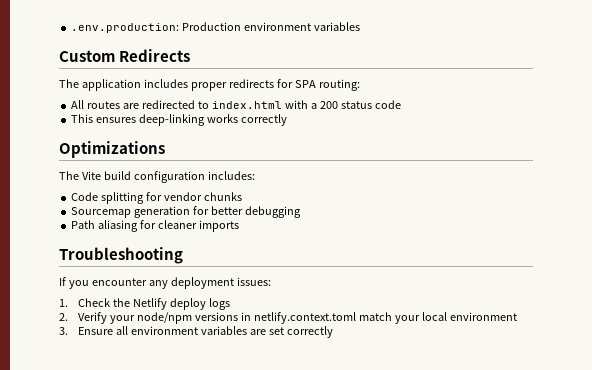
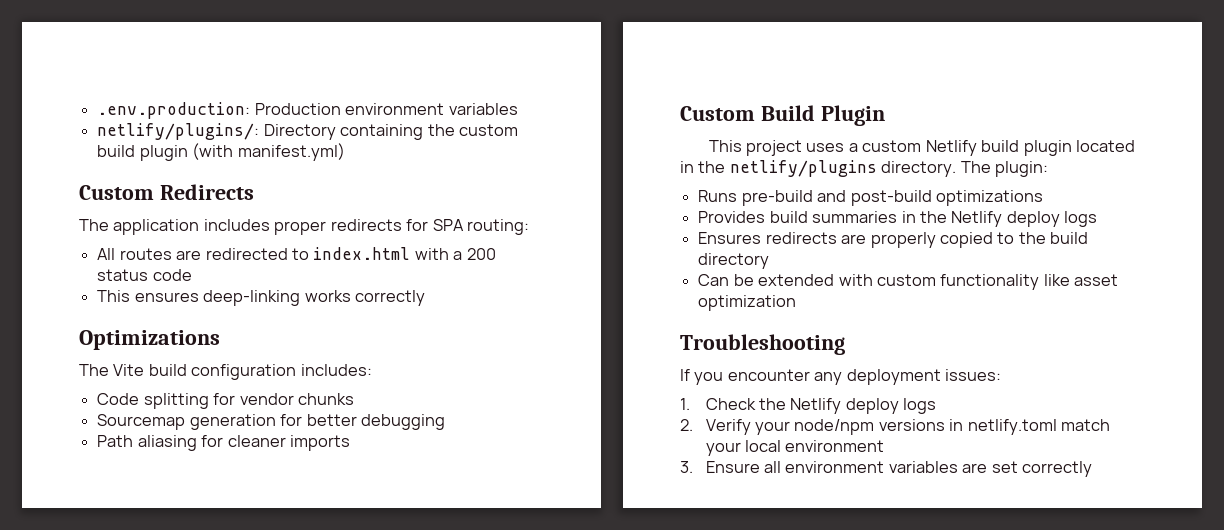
(361, 26) none -> [97,123,518,140] [97,143,345,161] // netlify/plugins/: Directory containing the custom build plugin (with manifest.yml)
(239, 226) none -> [680,105,885,126] [708,140,1136,156] [680,160,1049,177] [698,190,1043,206] [698,211,1098,227] [698,232,1089,248] [698,253,770,269] [698,274,1119,290] [698,295,797,311] // Custom Build Plugin // This project uses a custom Netlify build plugin located in the netlify/plugins directory. The plugin: // Runs pre-build and post-build optimizations // Provides build summaries in the Netlify deploy logs // Ensures redirects are properly copied to the build directory // Can be extended with custom functionality like asset optimization
[254,312,357,324] netlify.context.toml -> [967,419,1057,435] netlify.toml

